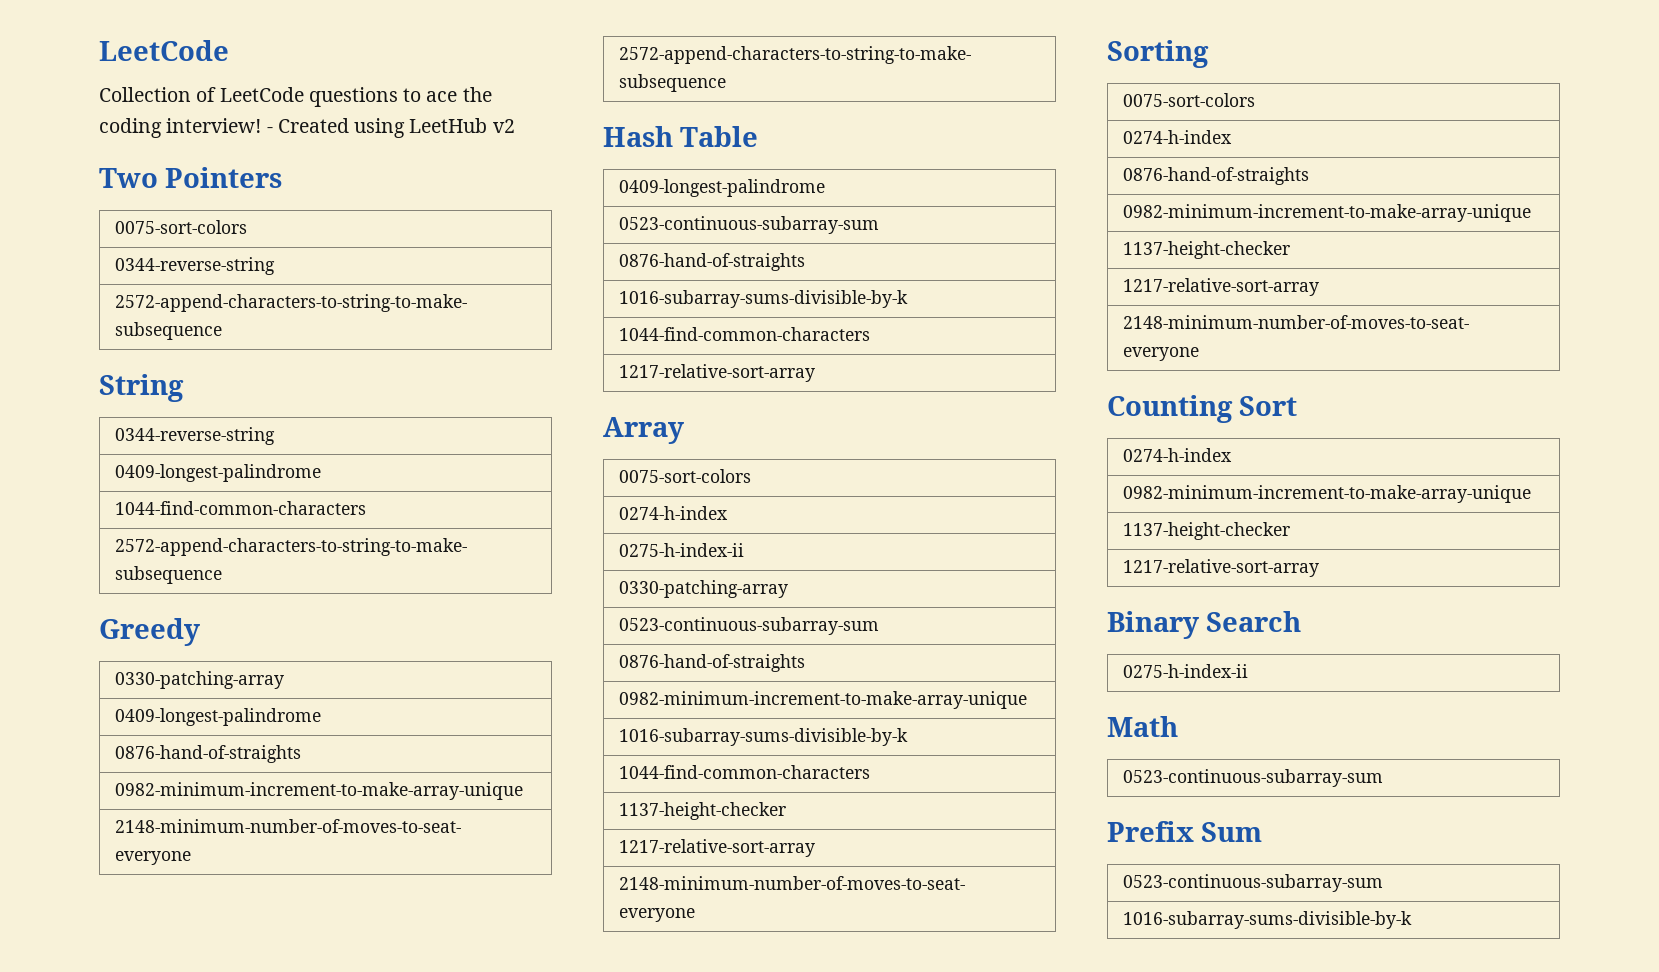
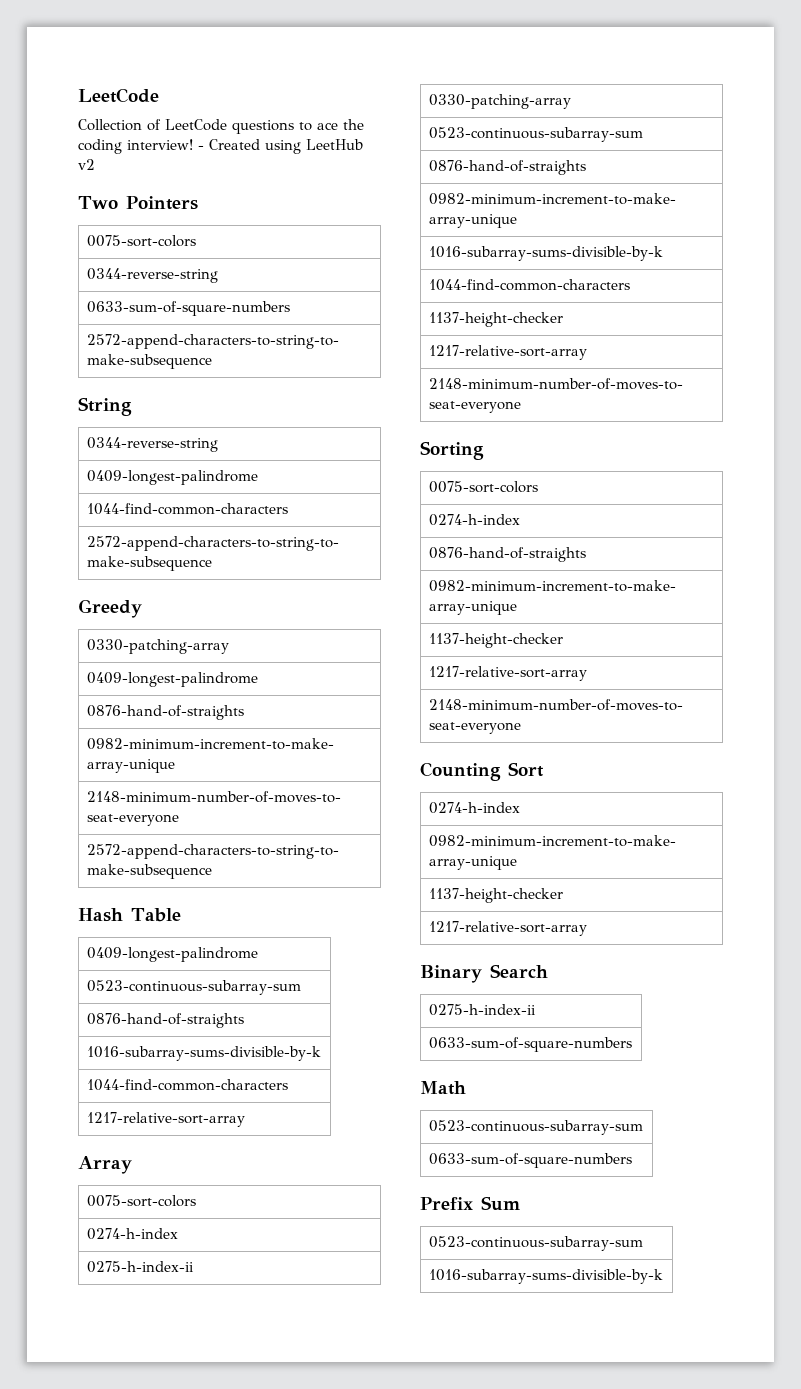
(275, 266) none -> [86,301,290,316] // 0633-sum-of-square-numbers
(1248, 671) none -> [428,1037,632,1052] // 0633-sum-of-square-numbers
(1383, 778) none -> [428,1153,632,1168] // 0633-sum-of-square-numbers

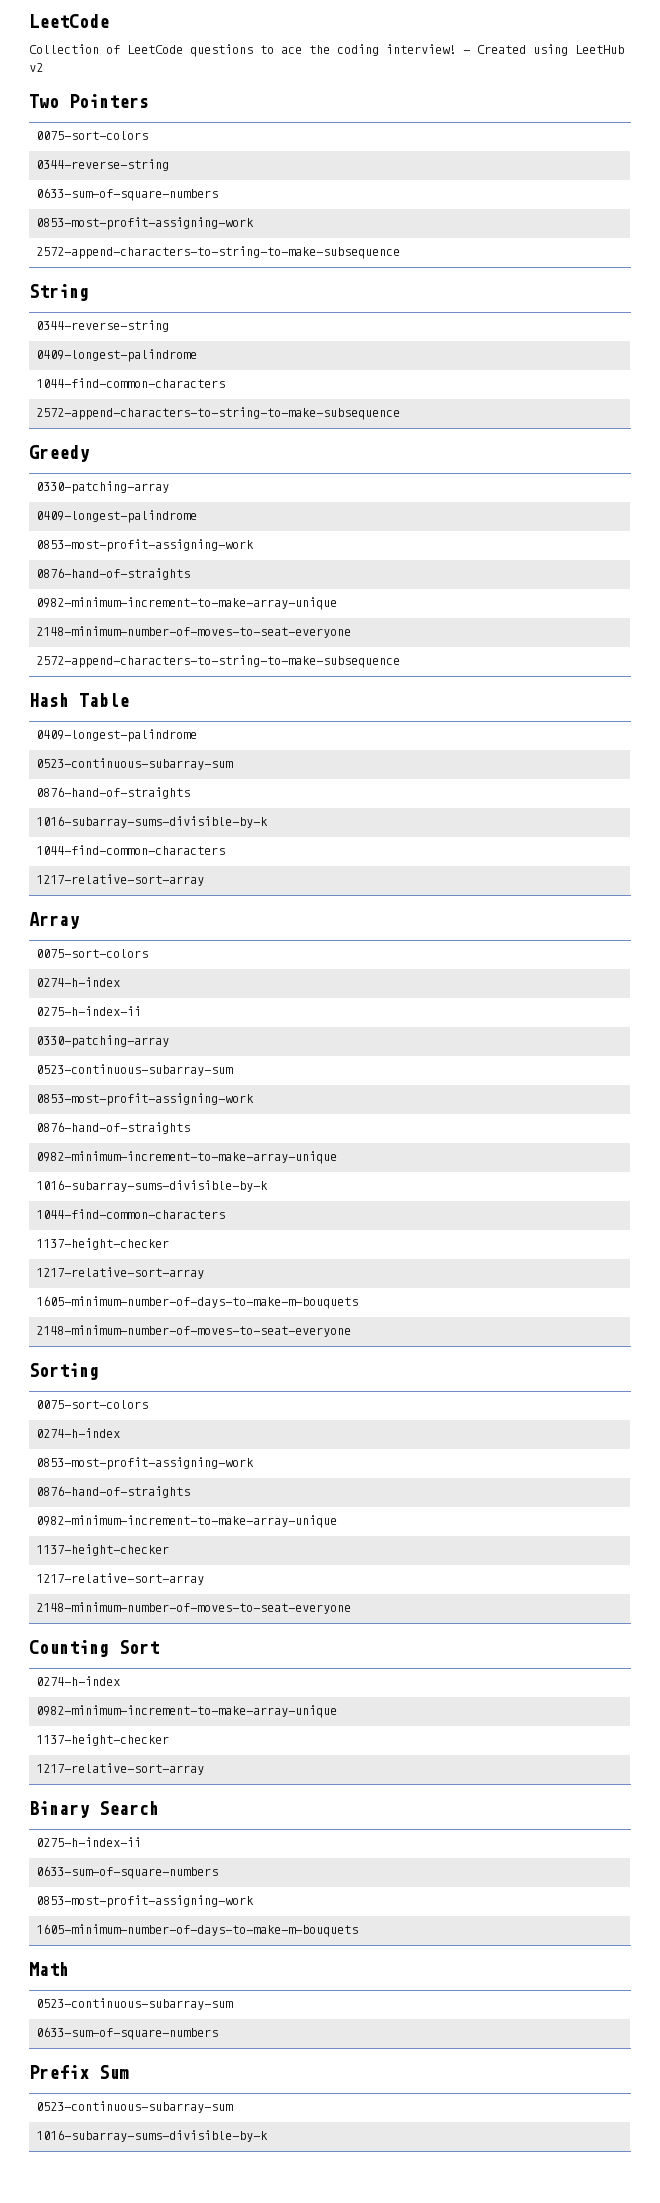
(290, 308) none -> [36,217,255,230] // 0853-most-profit-assigning-work
(258, 679) none -> [36,539,255,552] // 0853-most-profit-assigning-work
(643, 134) none -> [36,1093,255,1106] // 0853-most-profit-assigning-work
(587, 352) none -> [36,1296,359,1309] // 1605-minimum-number-of-days-to-make-m-bouquets
(520, 520) none -> [36,1457,255,1470] // 0853-most-profit-assigning-work
(632, 1044) none -> [36,1895,255,1908] [36,1924,359,1937] // 0853-most-profit-assigning-work // 1605-minimum-number-of-days-to-make-m-bouquets

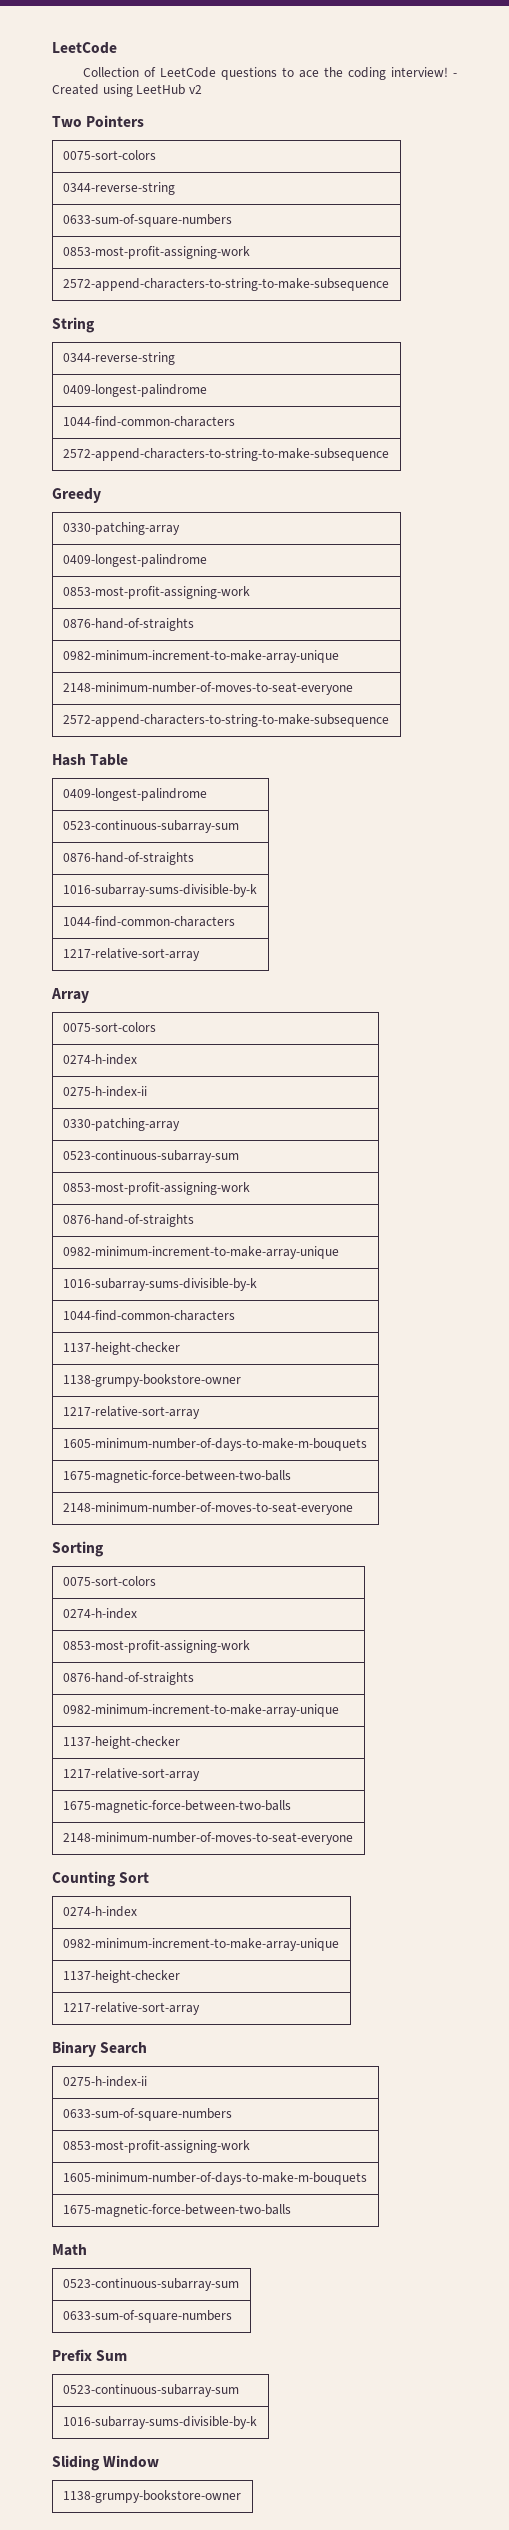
(170, 1244) none -> [62,1374,241,1387] // 1138-grumpy-bookstore-owner
(359, 1302) none -> [62,1470,291,1483] // 1675-magnetic-force-between-two-balls
(205, 1579) none -> [62,1800,291,1813] // 1675-magnetic-force-between-two-balls
(359, 1930) none -> [62,2204,291,2217] // 1675-magnetic-force-between-two-balls
(269, 2136) none -> [52,2455,160,2471] [62,2490,241,2503] // Sliding Window // 1138-grumpy-bookstore-owner

